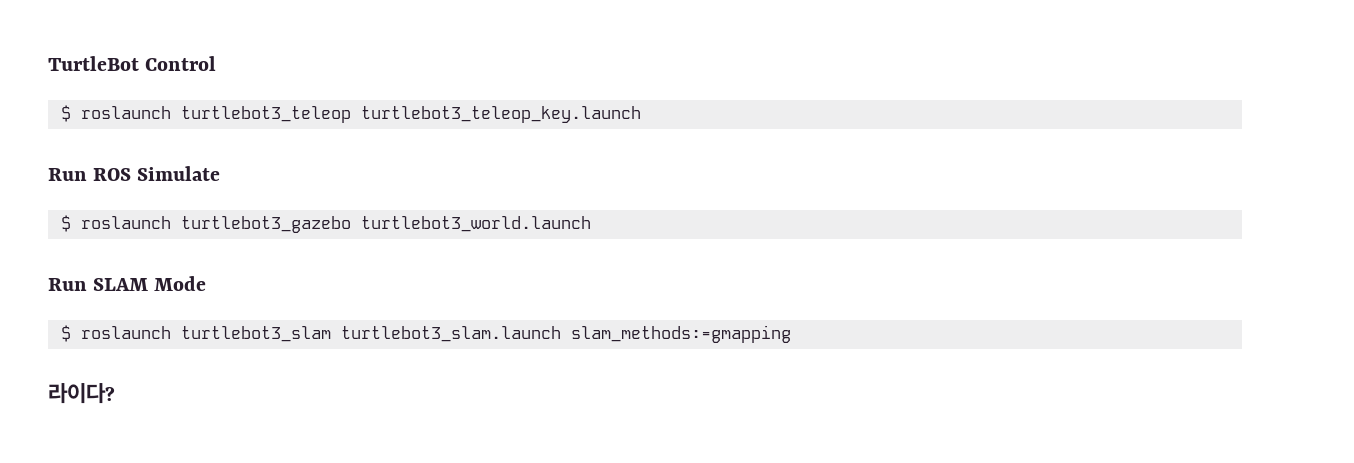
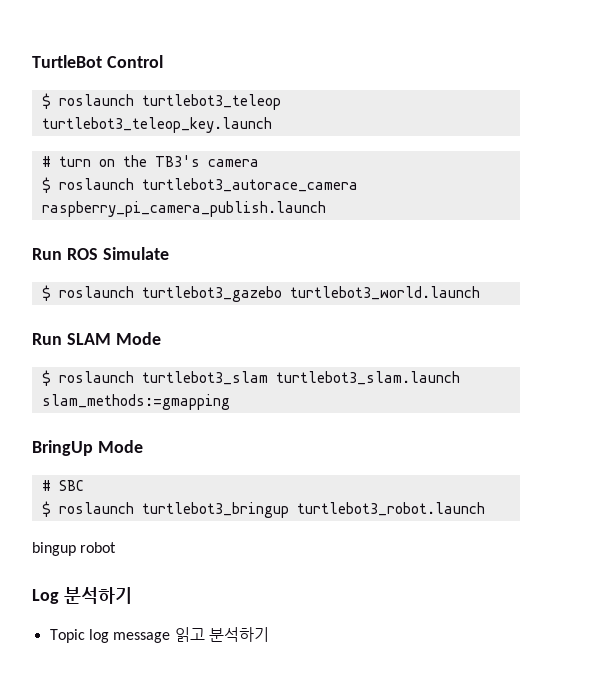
(641, 114) none -> [41,155,259,167] [41,177,358,193] [41,201,326,217] // # turn on the TB3's camera // $ roslaunch turtlebot3_autorace_camera raspberry_pi_camera_publish.launch
[48,383,115,404] 라이다? -> [32,440,143,456] [41,480,84,491] [41,501,485,518] [32,542,117,556] [32,587,132,604] [49,627,269,643] BringUp Mode // # SBC // $ roslaunch turtlebot3_bringup turtlebot3_robot.launch // bingup robot // Log 분석하기 // Topic log message 읽고 분석하기

